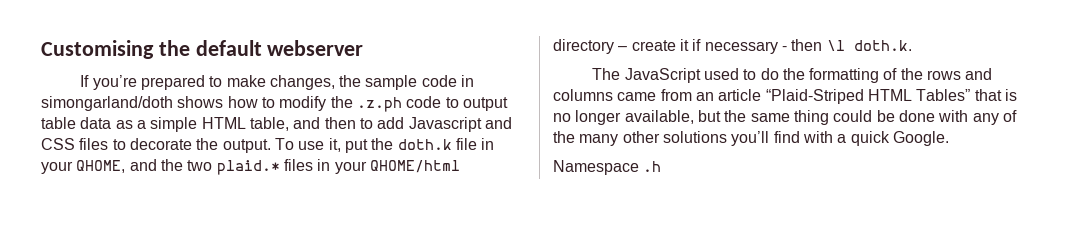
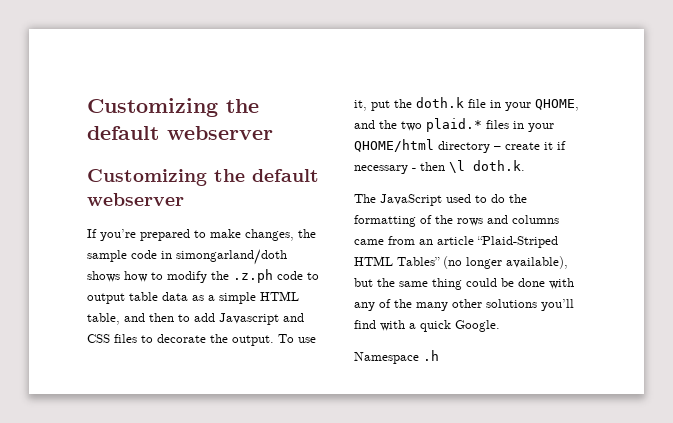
[41,40,154,59] Customising -> [87,98,259,117] [87,126,273,140] [87,169,207,186] Customizing the default webserver // Customizing
[974,89,1017,101] [553,110,694,125] that is no longer available, -> [443,256,568,269] (no longer available),

